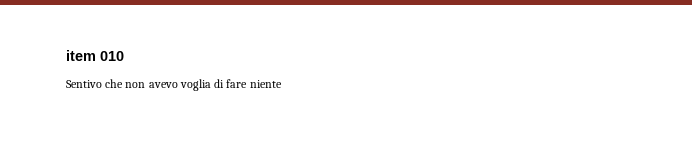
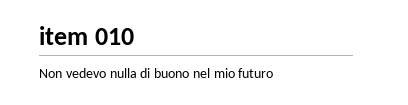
[66,79,282,91] Sentivo che non avevo voglia di fare niente -> [39,68,274,78] Non vedevo nulla di buono nel mio futuro

